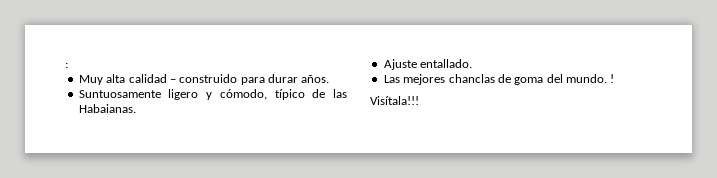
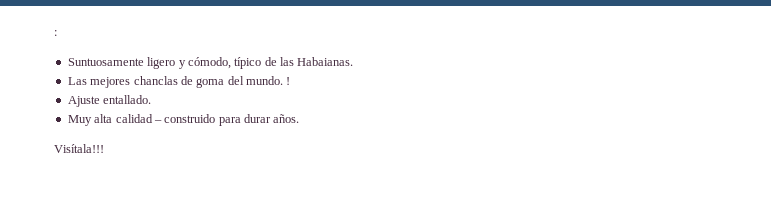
(68, 65) none -> [67,57,354,69] [67,76,291,88] [67,95,152,107] // Suntuosamente ligero y cómodo, típico de las Habaianas. // Las mejores chanclas de goma del mundo. ! // Ajuste entallado.
[78,89,347,100] [78,104,136,113] [383,59,473,70] [383,74,615,85] // Suntuosamente ligero y cómodo, típico de las Habaianas. // Ajuste entallado. // Las mejores chanclas de goma del mundo. ! -> (300, 118) none

